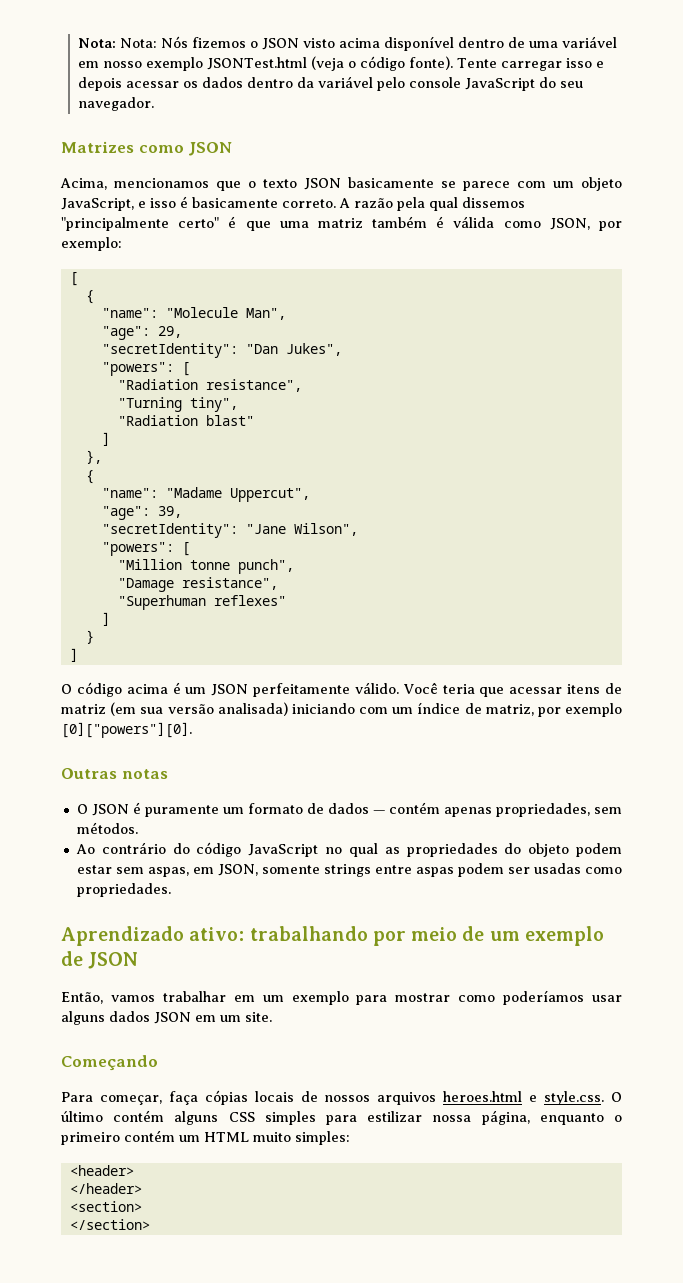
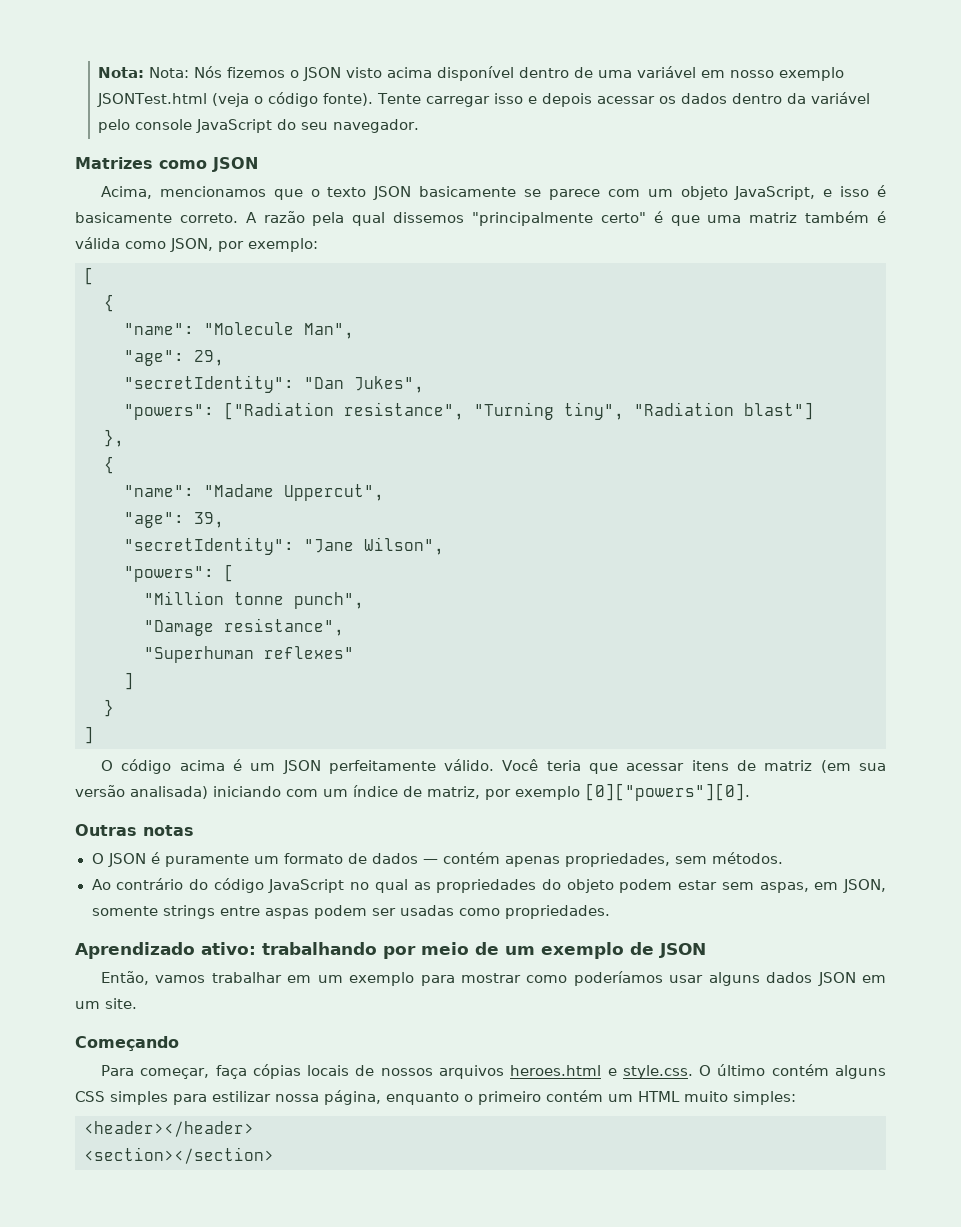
[181,362,190,376] [117,379,302,392] [ // "Radiation resistance", // -> [224,402,464,420] ["Radiation resistance",
[117,415,254,426] [101,432,110,446] // "Radiation blast" // ] -> [634,402,814,420] "Radiation blast"]
[69,1165,134,1176] [69,1183,142,1194] [69,1201,142,1212] [69,1219,150,1230] <header> // </header> // <section> // </section> -> [84,1121,254,1137] [84,1147,274,1164] <header></header> // <section></section>

